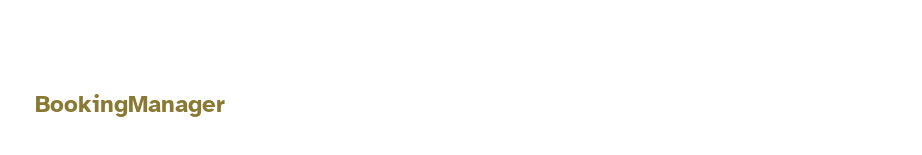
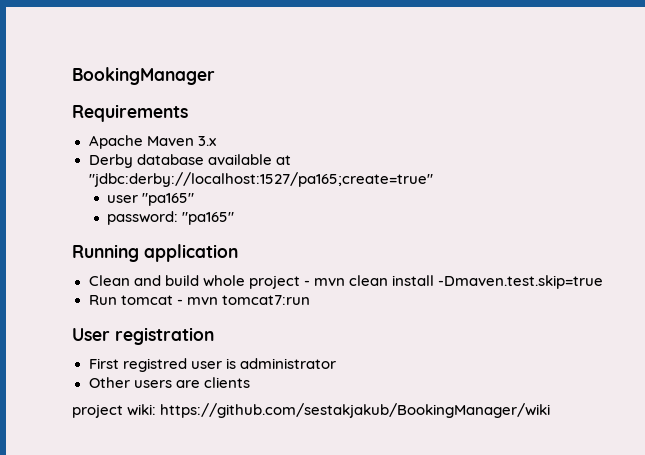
(225, 105) none -> [72,104,188,122] [88,135,216,149] [88,154,291,168] [88,172,433,187] [107,193,195,206] [107,211,235,225] [72,244,238,262] [88,275,603,289] [88,295,310,305] [72,327,214,345] [88,358,336,372] [88,377,250,388] [72,403,551,418] // Requirements // Apache Maven 3.x // Derby database available at "jdbc:derby://localhost:1527/pa165;create=true" // user "pa165" // password: "pa165" // Running application // Clean and build whole project - mvn clean install -Dmaven.test.skip=true // Run tomcat - mvn tomcat7:run // User registration // First registred user is administrator // Other users are clients // project wiki: https://github.com/sestakjakub/BookingManager/wiki

